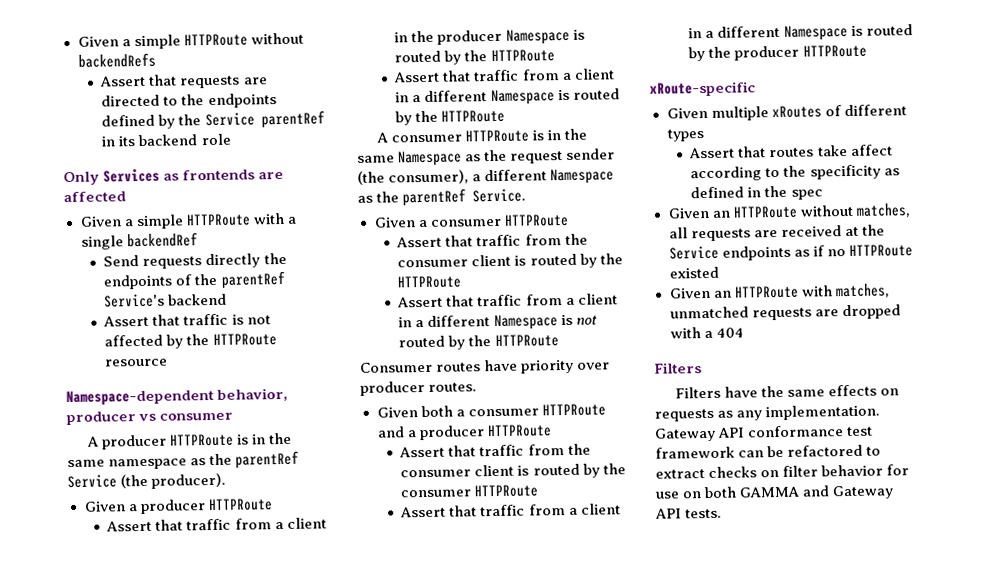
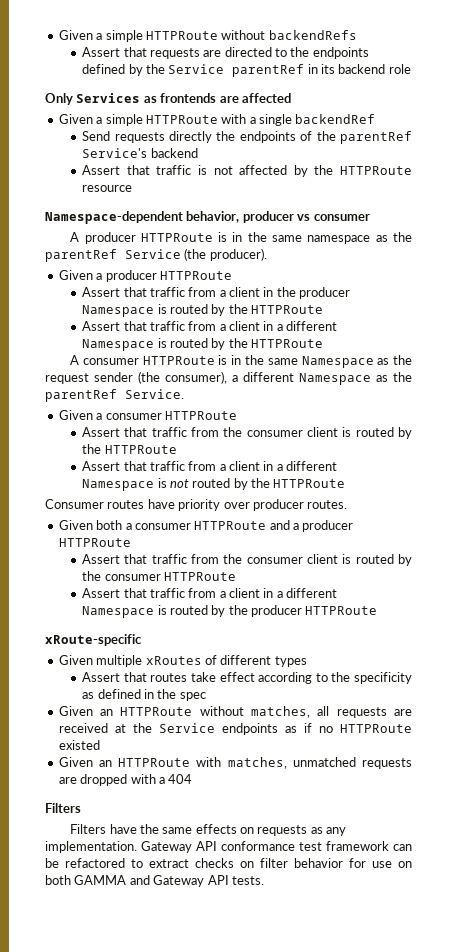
[850,144,893,156] affect -> [219,672,255,682] effect

